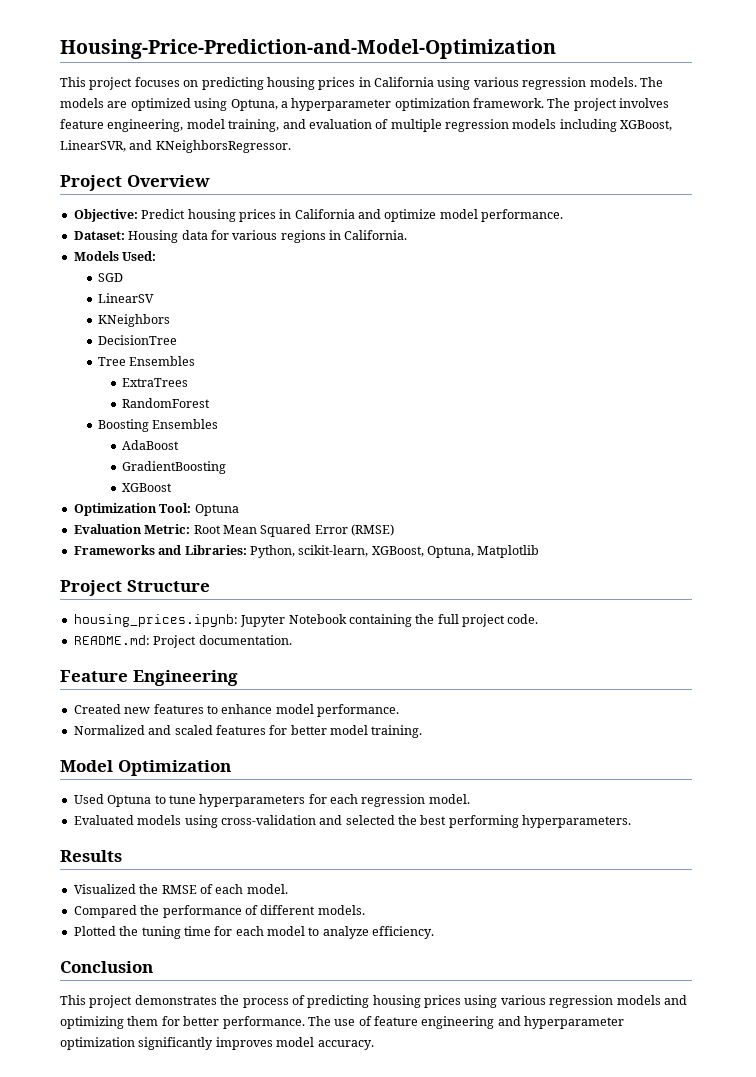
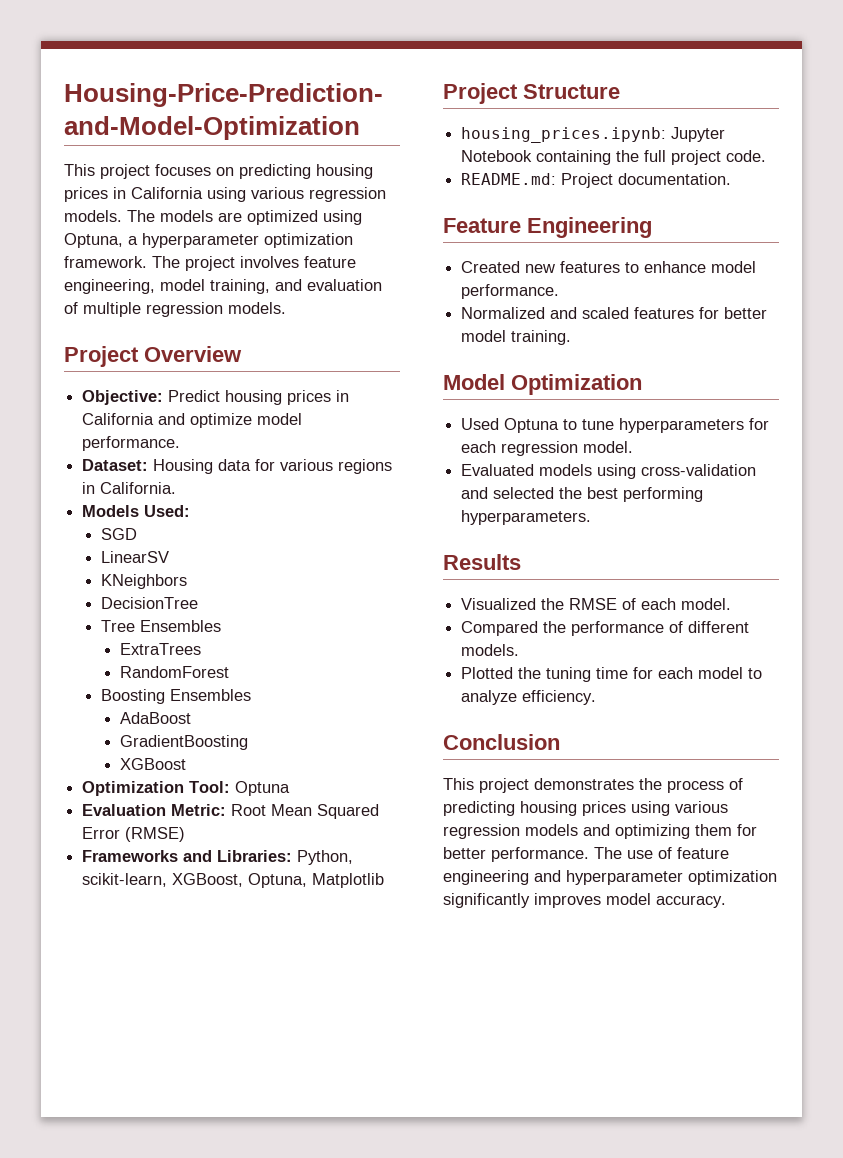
[512,119,673,132] [60,140,291,153] models including XGBoost, LinearSVR, and KNeighborsRegressor. -> [228,302,286,314] models.

